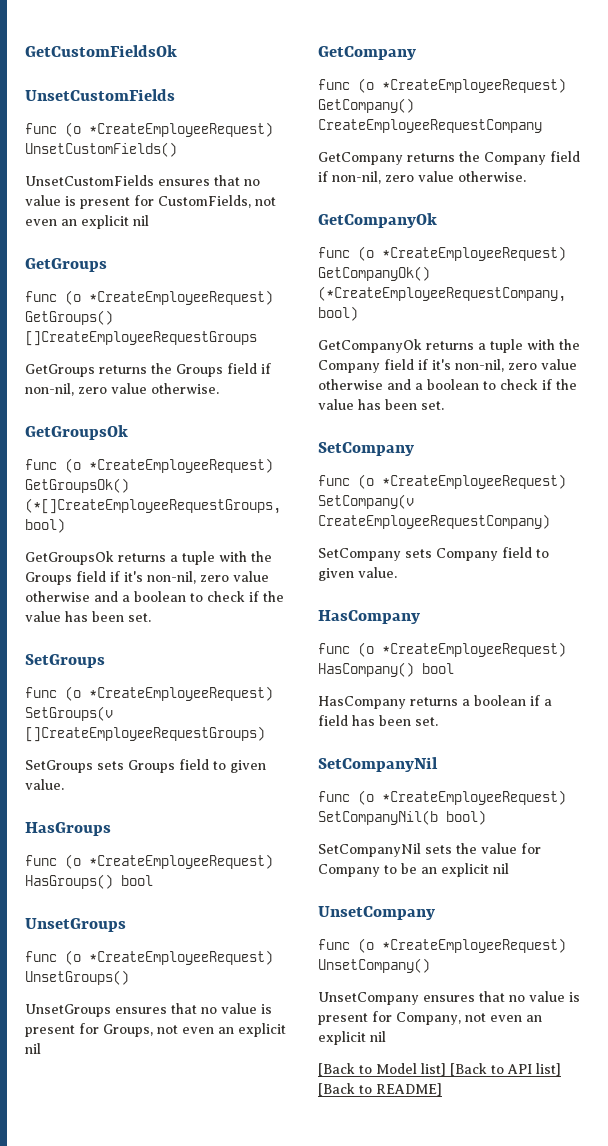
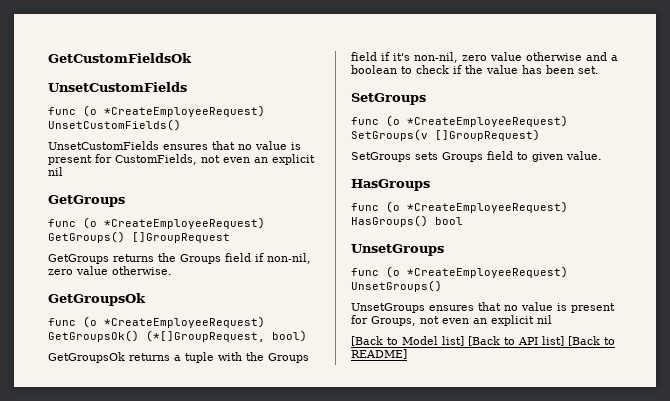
[25,331,257,346] []CreateEmployeeRequestGroups -> [132,232,230,243] []GroupRequest
[25,498,281,514] (*[]CreateEmployeeRequestGroups, -> [146,330,265,342] (*[]GroupRequest,
[25,726,265,742] []CreateEmployeeRequestGroups) -> [435,129,540,141] []GroupRequest)
[318,46,416,60] [318,78,566,93] [318,98,414,113] [318,119,542,133] [318,151,580,165] [318,171,526,184] [318,213,437,228] [318,246,566,261] [318,266,430,281] [318,286,566,302] [318,306,358,321] [318,339,580,353] [318,359,577,373] [318,379,577,390] [318,399,444,410] [318,442,414,456] [318,474,566,489] [318,494,414,509] [318,514,550,529] [318,547,549,561] [318,567,397,581] [318,610,420,624] [318,642,566,657] [318,662,454,677] [318,695,552,709] [318,715,438,726] [318,757,438,772] [318,790,566,805] [318,810,486,825] [318,843,541,857] [318,863,509,877] [318,906,435,920] [318,938,566,953] [318,958,430,973] [318,991,580,1005] [318,1011,542,1025] [318,1031,386,1045] // GetCompany // func (o *CreateEmployeeRequest) GetCompany() CreateEmployeeRequestCompany // GetCompany returns the Company field if non-nil, zero value otherwise. // GetCompanyOk // func (o *CreateEmployeeRequest) GetCompanyOk() (*CreateEmployeeRequestCompany, bool) // GetCompanyOk returns a tuple with the Company field if it's non-nil, zero value otherwise and a boolean to check if the value has been set. // SetCompany // func (o *CreateEmployeeRequest) SetCompany(v CreateEmployeeRequestCompany) // SetCompany sets Company field to given value. // HasCompany // func (o *CreateEmployeeRequest) HasCompany() bool // HasCompany returns a boolean if a field has been set. // SetCompanyNil // func (o *CreateEmployeeRequest) SetCompanyNil(b bool) // SetCompanyNil sets the value for Company to be an explicit nil // UnsetCompany // func (o *CreateEmployeeRequest) UnsetCompany() // UnsetCompany ensures that no value is present for Company, not even an explicit nil -> (552, 319) none

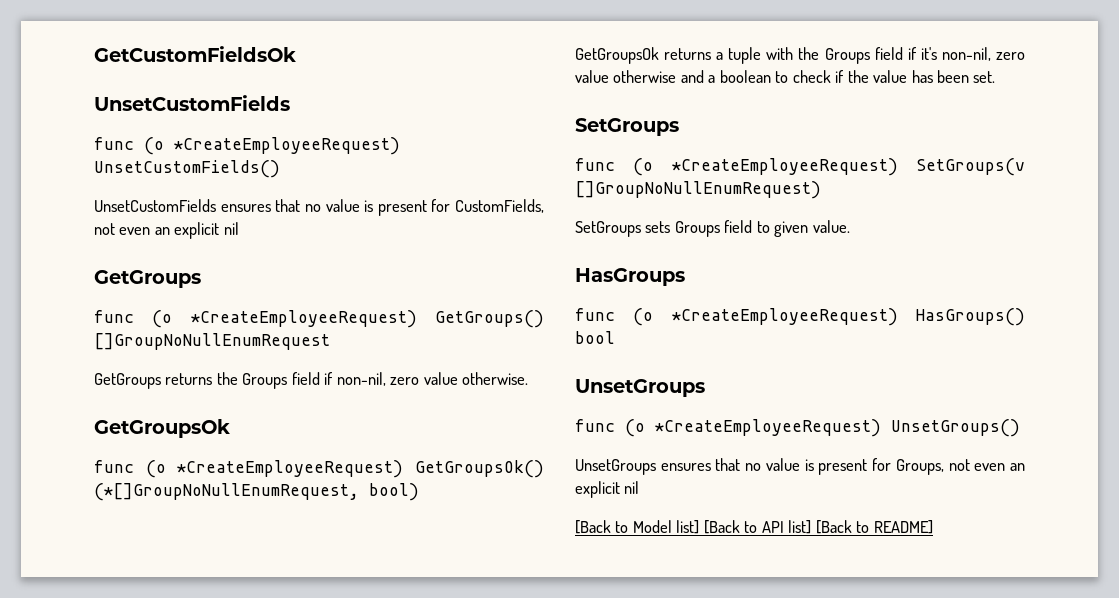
[132,232,230,243] []GroupRequest -> [94,333,330,350] []GroupNoNullEnumRequest
[146,330,265,342] (*[]GroupRequest, -> [94,483,359,501] (*[]GroupNoNullEnumRequest,
[435,129,540,141] []GroupRequest) -> [575,181,821,199] []GroupNoNullEnumRequest)

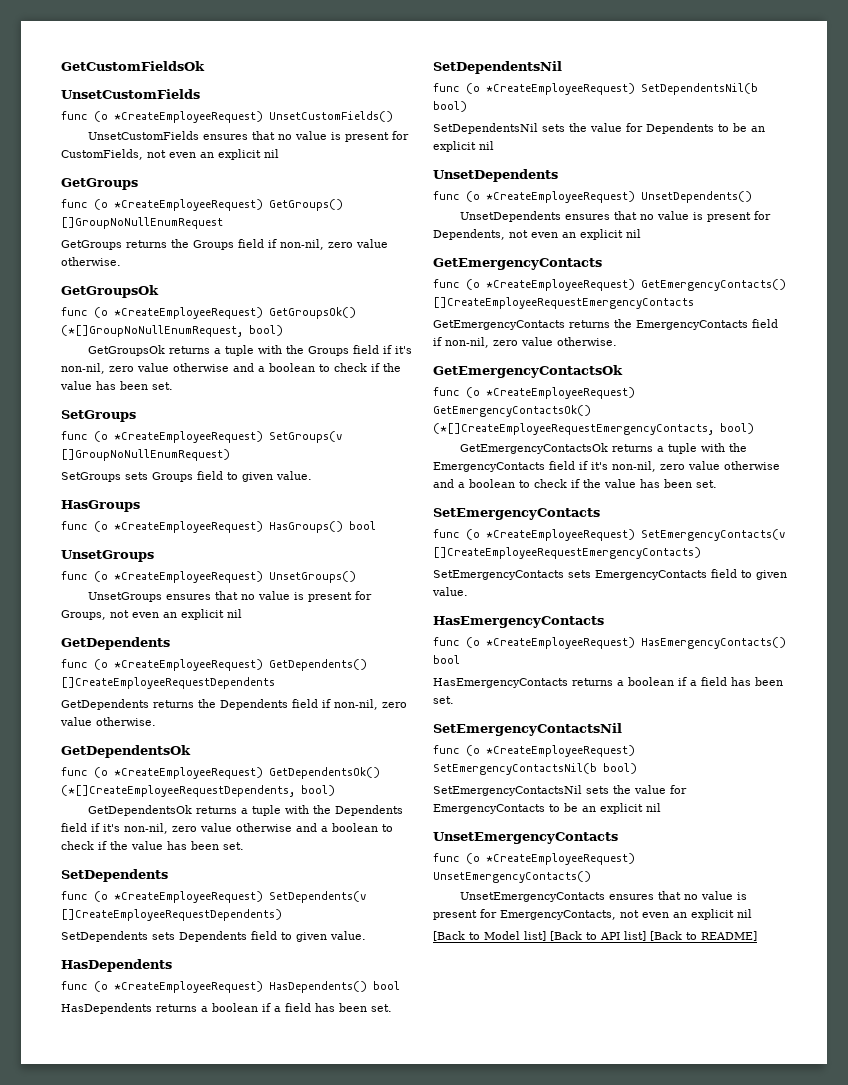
(640, 487) none -> [61,637,170,650] [61,659,367,671] [61,677,275,689] [61,699,407,710] [60,717,156,726] [61,745,191,758] [61,767,380,779] [61,785,335,797] [87,805,403,816] [61,823,393,834] [61,841,244,850] [61,869,168,882] [61,891,366,903] [61,909,282,921] [61,931,366,942] [61,959,172,972] [61,981,400,993] [61,1003,392,1014] [433,61,562,74] [433,83,758,95] [433,101,467,112] [433,123,765,134] [433,141,494,152] [433,169,558,182] [433,191,752,203] [459,211,771,222] [433,229,641,240] [433,258,602,270] [433,279,786,291] [433,297,694,309] [433,319,778,330] [433,337,617,348] [433,365,623,378] [433,387,635,399] [433,405,591,417] [433,423,754,435] [459,443,747,454] [433,461,780,472] [433,479,717,488] [433,508,600,520] [433,529,785,541] [433,547,701,559] [433,569,787,580] [432,587,468,596] [433,616,604,628] [433,637,786,649] [433,655,460,664] [433,677,783,688] [433,696,454,704] [433,723,622,736] [433,745,635,757] [433,763,637,775] [433,785,687,796] [433,803,661,814] [433,832,618,844] [433,853,635,865] [433,871,591,883] [459,891,747,902] [433,909,752,920] // GetDependents // func (o *CreateEmployeeRequest) GetDependents() []CreateEmployeeRequestDependents // GetDependents returns the Dependents field if non-nil, zero value otherwise. // GetDependentsOk // func (o *CreateEmployeeRequest) GetDependentsOk() (*[]CreateEmployeeRequestDependents, bool) // GetDependentsOk returns a tuple with the Dependents field if it's non-nil, zero value otherwise and a boolean to check if the value has been set. // SetDependents // func (o *CreateEmployeeRequest) SetDependents(v []CreateEmployeeRequestDependents) // SetDependents sets Dependents field to given value. // HasDependents // func (o *CreateEmployeeRequest) HasDependents() bool // HasDependents returns a boolean if a field has been set. // SetDependentsNil // func (o *CreateEmployeeRequest) SetDependentsNil(b bool) // SetDependentsNil sets the value for Dependents to be an explicit nil // UnsetDependents // func (o *CreateEmployeeRequest) UnsetDependents() // UnsetDependents ensures that no value is present for Dependents, not even an explicit nil // GetEmergencyContacts // func (o *CreateEmployeeRequest) GetEmergencyContacts() []CreateEmployeeRequestEmergencyContacts // GetEmergencyContacts returns the EmergencyContacts field if non-nil, zero value otherwise. // GetEmergencyContactsOk // func (o *CreateEmployeeRequest) GetEmergencyContactsOk() (*[]CreateEmployeeRequestEmergencyContacts, bool) // GetEmergencyContactsOk returns a tuple with the EmergencyContacts field if it's non-nil, zero value otherwise and a boolean to check if the value has been set. // SetEmergencyContacts // func (o *CreateEmployeeRequest) SetEmergencyContacts(v []CreateEmployeeRequestEmergencyContacts) // SetEmergencyContacts sets EmergencyContacts field to given value. // HasEmergencyContacts // func (o *CreateEmployeeRequest) HasEmergencyContacts() bool // HasEmergencyContacts returns a boolean if a field has been set. // SetEmergencyContactsNil // func (o *CreateEmployeeRequest) SetEmergencyContactsNil(b bool) // SetEmergencyContactsNil sets the value for EmergencyContacts to be an explicit nil // UnsetEmergencyContacts // func (o *CreateEmployeeRequest) UnsetEmergencyContacts() // UnsetEmergencyContacts ensures that no value is present for EmergencyContacts, not even an explicit nil

